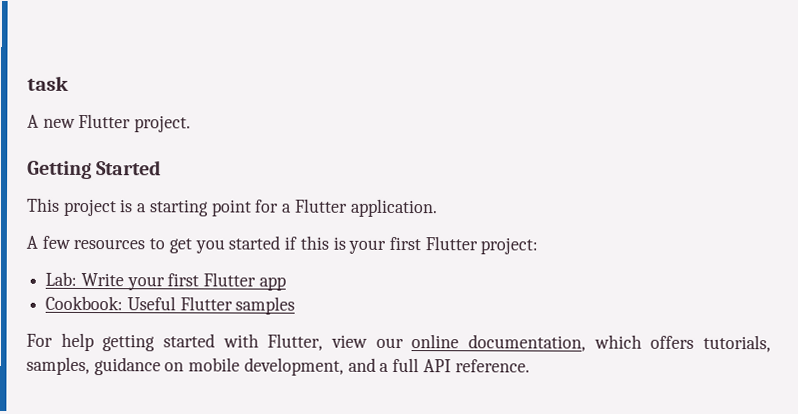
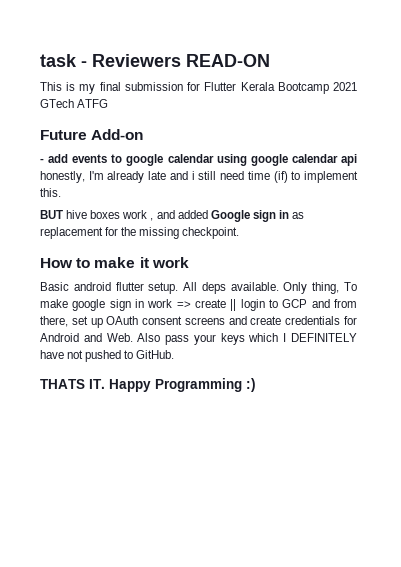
[27,113,192,133] [27,160,162,180] [26,197,438,218] [26,235,539,255] [45,271,286,291] [45,295,296,315] [26,332,771,353] [26,356,530,376] // A new Flutter project. // Getting Started // This project is a starting point for a Flutter application. // A few resources to get you started if this is your first Flutter project: // Lab: Write your first Flutter app // Cookbook: Useful Flutter samples // For help getting started with Flutter, view our online documentation, which offers tutorials, samples, guidance on mobile development, and a full API reference. -> [81,54,270,67] [40,82,358,94] [40,99,109,108] [40,129,144,140] [40,154,357,166] [40,171,358,183] [40,188,61,197] [40,210,305,222] [40,227,240,239] [40,257,189,268] [40,282,357,294] [40,299,357,311] [40,316,357,328] [40,333,357,345] [40,350,175,362] [40,378,256,392] - Reviewers READ-ON // This is my final submission for Flutter Kerala Bootcamp 2021 GTech ATFG // Future Add-on // - add events to google calendar using google calendar api honestly, I'm already late and i still need time (if) to implement this. // BUT hive boxes work , and added Google sign in as replacement for the missing checkpoint. // How to make it work // Basic android flutter setup. All deps available. Only thing, To make google sign in work => create || login to GCP and from there, set up OAuth consent screens and create credentials for Android and Web. Also pass your keys which I DEFINITELY have not pushed to GitHub. // THATS IT. Happy Programming :)

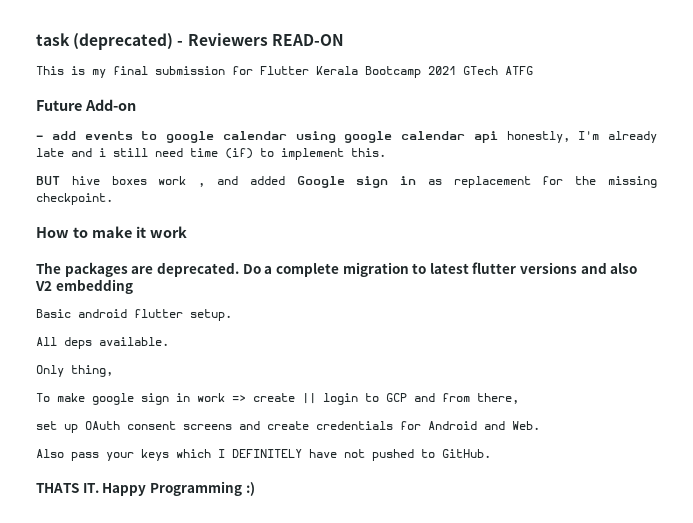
(77, 60) none -> [73,33,174,50] (deprecated)
(189, 262) none -> [36,262,638,277] [35,279,133,294] // The packages are deprecated. Do a complete migration to latest flutter versions and also V2 embedding
(179, 288) none -> (232, 315) //
(279, 286) none -> (169, 341) //
(340, 288) none -> (113, 371) //
(68, 321) none -> (519, 398) //
(133, 337) none -> (540, 425) //

